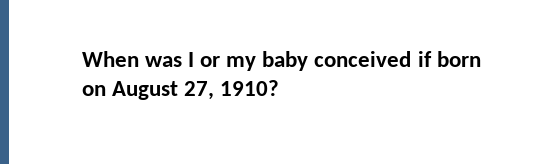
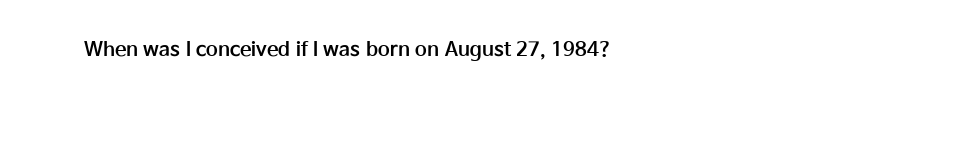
[200,51,432,71] or my baby conceived if -> [196,41,361,57] conceived if I was
[220,80,280,96] 1910? -> [551,41,613,57] 1984?

